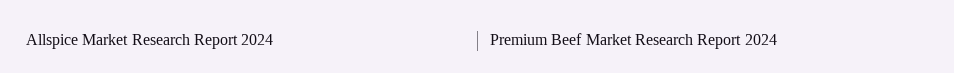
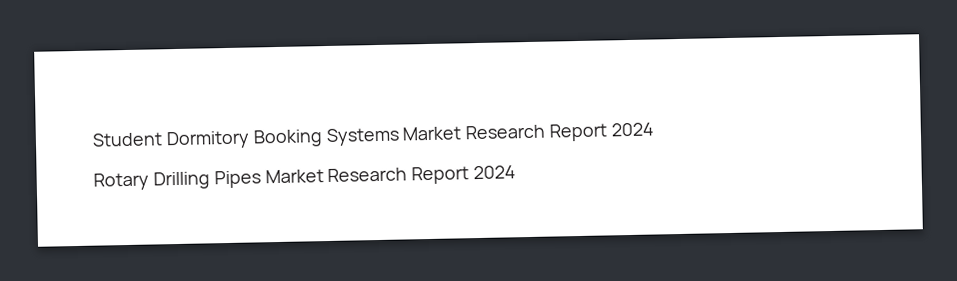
[26,34,78,49] Allspice -> [92,127,400,150] Student Dormitory Booking Systems
[490,33,583,45] Premium Beef -> [93,170,261,191] Rotary Drilling Pipes

